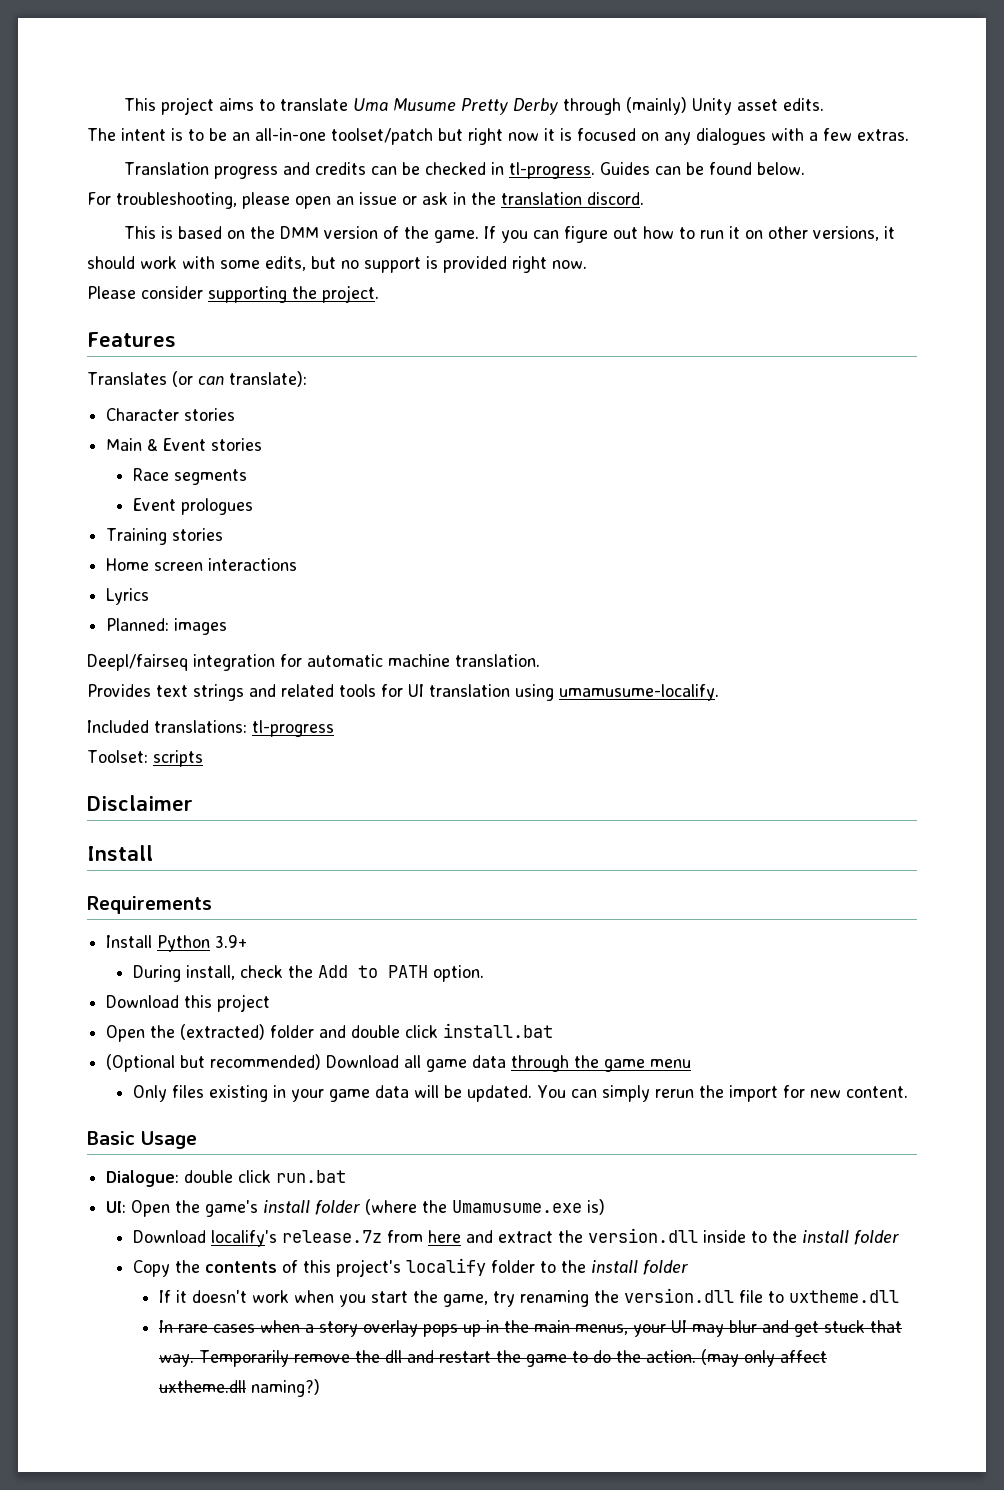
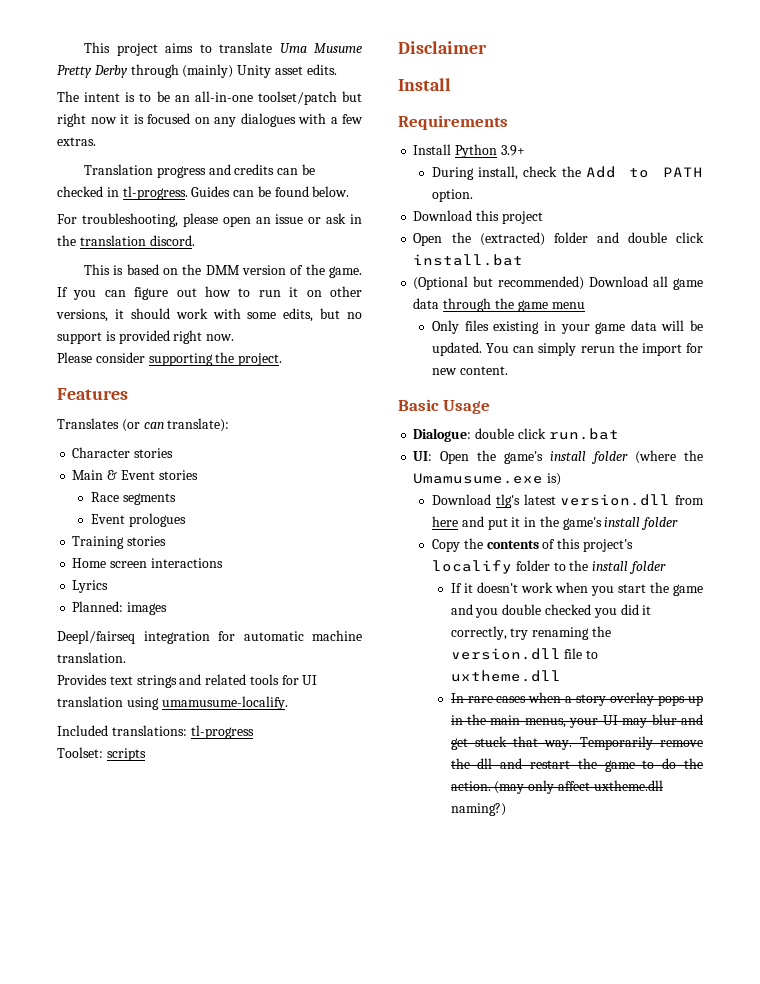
[210,1228,797,1247] localify's release.7z from here and extract the version.dll inside to the -> [495,494,704,508] [432,516,602,530] tlg's latest version.dll from here and put it in the game's
[443,1294,489,1307] game, -> [673,584,703,596] [450,604,652,618] [450,626,507,640] game and you double checked you did it correctly,

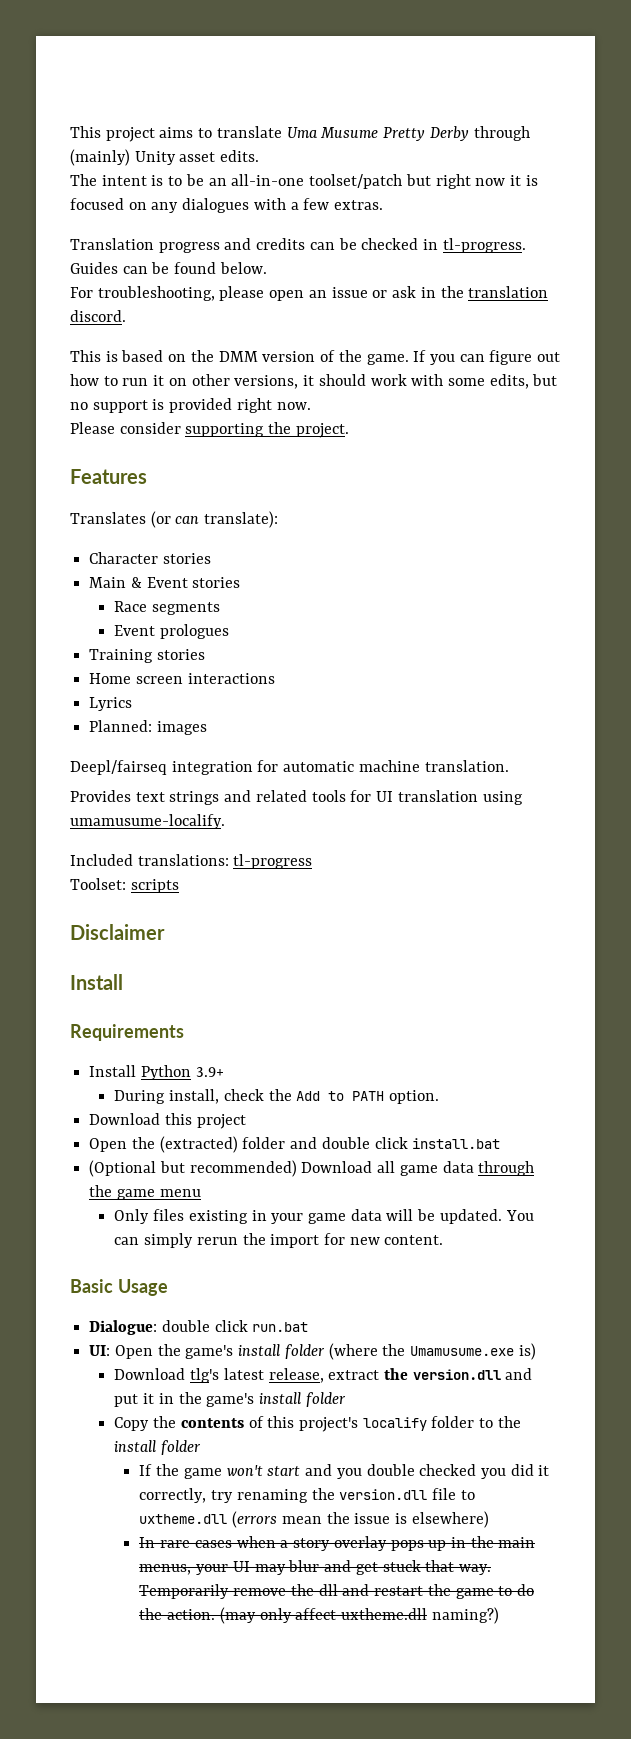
[560,494,704,506] [432,516,459,527] version.dll from here -> [268,1368,501,1383] release, extract the version.dll
[463,582,703,596] it doesn't work when you start the game -> [156,1464,301,1479] the game won't start
(561, 676) none -> [232,1511,489,1528] (errors mean the issue is elsewhere)

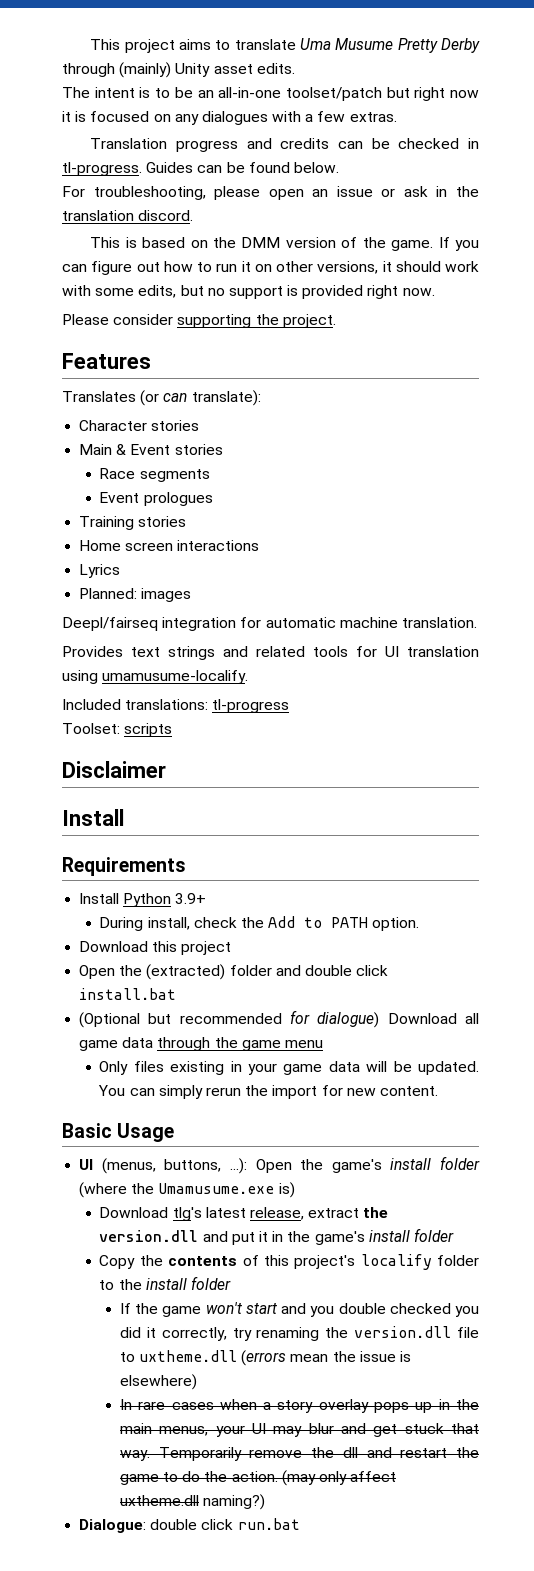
[189,1160,297,1177] recommended) -> [179,1010,380,1028] recommended for dialogue)
[89,1320,309,1335] [89,1345,111,1356] Dialogue: double click run.bat // UI: -> [79,1158,247,1174] UI (menus, buttons, ...):
(499, 1615) none -> [79,1518,300,1533] // Dialogue: double click run.bat

